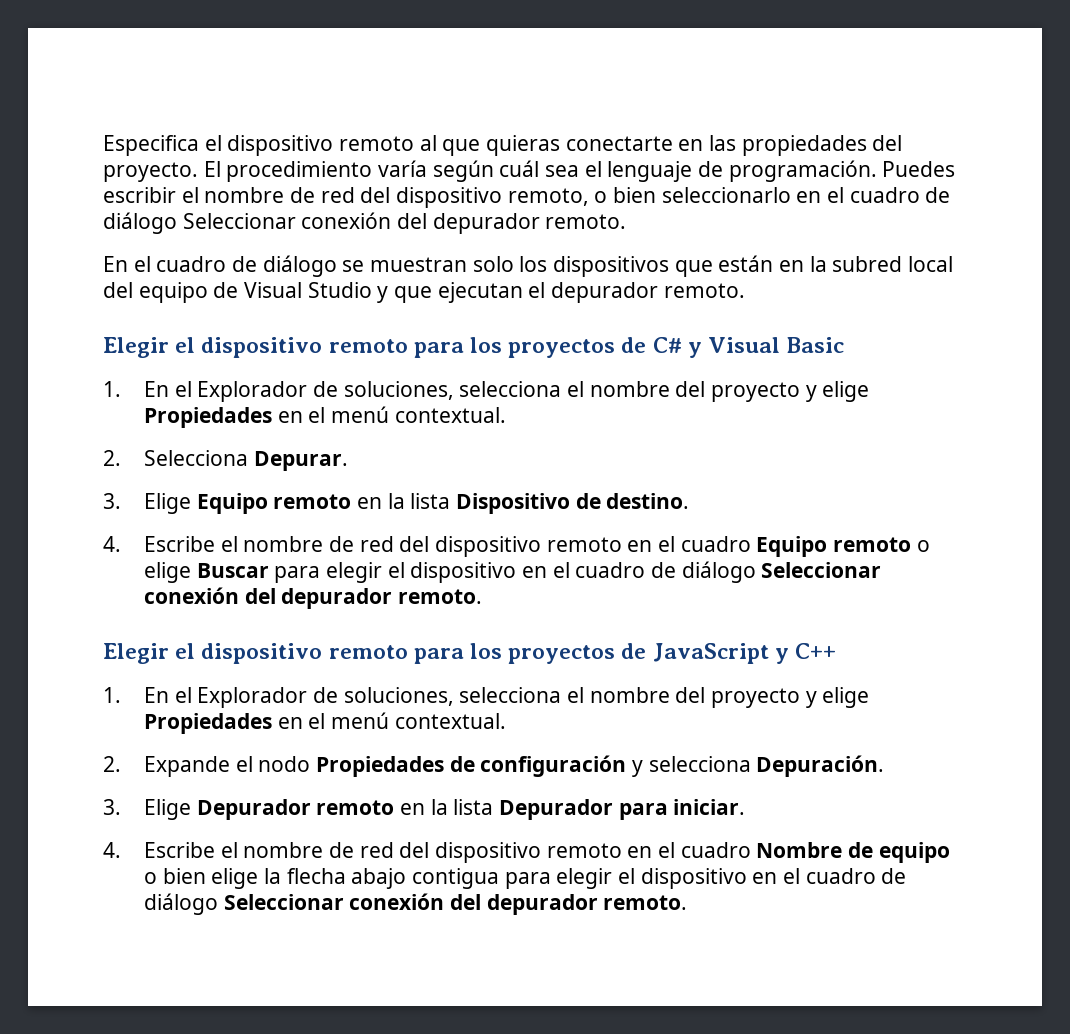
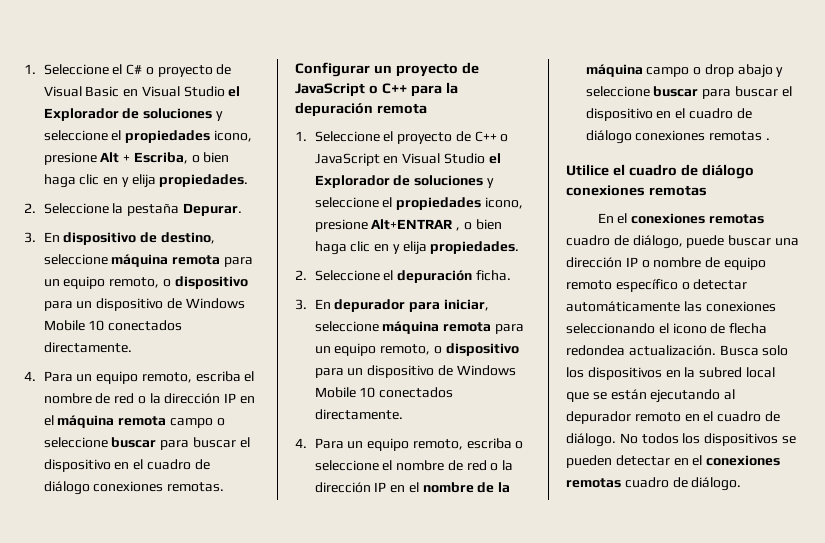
[103,135,903,156] [103,160,956,182] [103,187,951,208] [103,212,627,234] [103,255,954,277] [103,282,745,303] [103,337,845,358] [103,381,870,402] [143,406,506,428] [103,450,348,471] [103,493,690,514] [103,536,930,557] [143,561,882,583] [143,587,482,609] [103,643,837,664] [103,687,870,708] [143,712,506,734] [103,755,885,777] [103,799,746,820] [103,842,950,863] [143,868,907,889] [143,893,688,915] Especifica el dispositivo remoto al que quieras conectarte en las propiedades del proyecto. El procedimiento varía según cuál sea el lenguaje de programación. Puedes escribir el nombre de red del dispositivo remoto, o bien seleccionarlo en el cuadro de diálogo Seleccionar conexión del depurador remoto. // En el cuadro de diálogo se muestran solo los dispositivos que están en la subred local del equipo de Visual Studio y que ejecutan el depurador remoto. // Elegir el dispositivo remoto para los proyectos de C# y Visual Basic // 1. En el Explorador de soluciones, selecciona el nombre del proyecto y elige Propiedades en el menú contextual. // 2. Selecciona Depurar. // 3. Elige Equipo remoto en la lista Dispositivo de destino. // 4. Escribe el nombre de red del dispositivo remoto en el cuadro Equipo remoto o elige Buscar para elegir el dispositivo en el cuadro de diálogo Seleccionar conexión del depurador remoto. // Elegir el dispositivo remoto para los proyectos de JavaScript y C++ // 1. En el Explorador de soluciones, selecciona el nombre del proyecto y elige Propiedades en el menú contextual. // 2. Expande el nodo Propiedades de configuración y selecciona Depuración. // 3. Elige Depurador remoto en la lista Depurador para iniciar. // 4. Escribe el nombre de red del dispositivo remoto en el cuadro Nombre de equipo o bien elige la flecha abajo contigua para elegir el dispositivo en el cuadro de diálogo Seleccionar conexión del depurador remoto. -> [24,64,232,77] [43,86,241,97] [43,108,223,121] [43,130,252,143] [43,152,230,165] [43,174,249,188] [24,203,242,216] [24,232,215,245] [43,254,253,267] [43,276,248,289] [43,298,245,311] [43,320,183,331] [43,342,132,353] [24,371,255,384] [43,393,255,404] [43,415,225,428] [43,437,250,450] [43,459,210,472] [43,481,225,495] [295,62,479,77] [295,82,458,97] [295,102,427,117] [295,131,509,144] [314,153,501,166] [314,175,494,188] [314,197,523,210] [314,219,502,232] [314,241,520,255] [295,270,511,283] [295,299,489,312] [314,321,524,334] [314,343,519,356] [314,365,516,378] [314,387,454,398] [314,409,403,420] [295,438,524,451] [314,460,514,471] [314,482,511,493] [585,64,784,78] [585,86,792,99] [585,108,752,121] [585,130,770,144] [566,164,754,179] [566,185,707,196] [597,213,764,224] [566,235,799,249] [566,257,766,270] [566,279,748,292] [566,301,776,312] [566,323,768,334] [566,345,789,356] [566,367,775,380] [566,389,736,403] [566,411,780,424] [566,433,796,447] [566,455,781,468] [566,477,742,491] 1. Seleccione el C# o proyecto de Visual Basic en Visual Studio el Explorador de soluciones y seleccione el propiedades icono, presione Alt + Escriba, o bien haga clic en y elija propiedades. // 2. Seleccione la pestaña Depurar. // 3. En dispositivo de destino, seleccione máquina remota para un equipo remoto, o dispositivo para un dispositivo de Windows Mobile 10 conectados directamente. // 4. Para un equipo remoto, escriba el nombre de red o la dirección IP en el máquina remota campo o seleccione buscar para buscar el dispositivo en el cuadro de diálogo conexiones remotas. // Configurar un proyecto de JavaScript o C++ para la depuración remota // 1. Seleccione el proyecto de C++ o JavaScript en Visual Studio el Explorador de soluciones y seleccione el propiedades icono, presione Alt+ENTRAR , o bien haga clic en y elija propiedades. // 2. Seleccione el depuración ficha. // 3. En depurador para iniciar, seleccione máquina remota para un equipo remoto, o dispositivo para un dispositivo de Windows Mobile 10 conectados directamente. // 4. Para un equipo remoto, escriba o seleccione el nombre de red o la dirección IP en el nombre de la máquina campo o drop abajo y seleccione buscar para buscar el dispositivo en el cuadro de diálogo conexiones remotas . // Utilice el cuadro de diálogo conexiones remotas // En el conexiones remotas cuadro de diálogo, puede buscar una dirección IP o nombre de equipo remoto específico o detectar automáticamente las conexiones seleccionando el icono de flecha redondea actualización. Busca solo los dispositivos en la subred local que se están ejecutando al depurador remoto en el cuadro de diálogo. No todos los dispositivos se pueden detectar en el conexiones remotas cuadro de diálogo.

